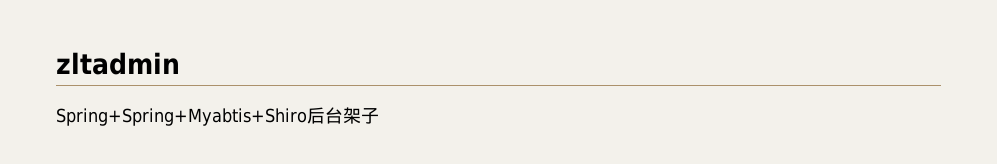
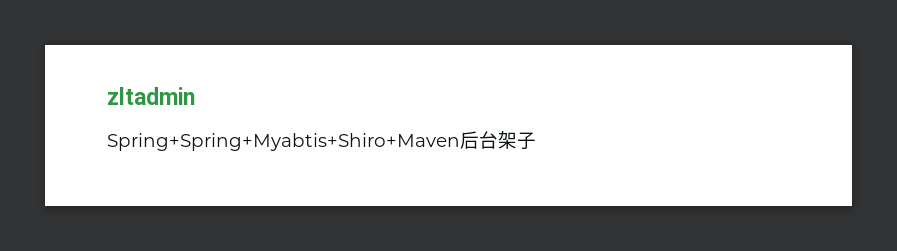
[56,108,307,126] Spring+Spring+Myabtis+Shiro -> [107,133,460,151] Spring+Spring+Myabtis+Shiro+Maven

